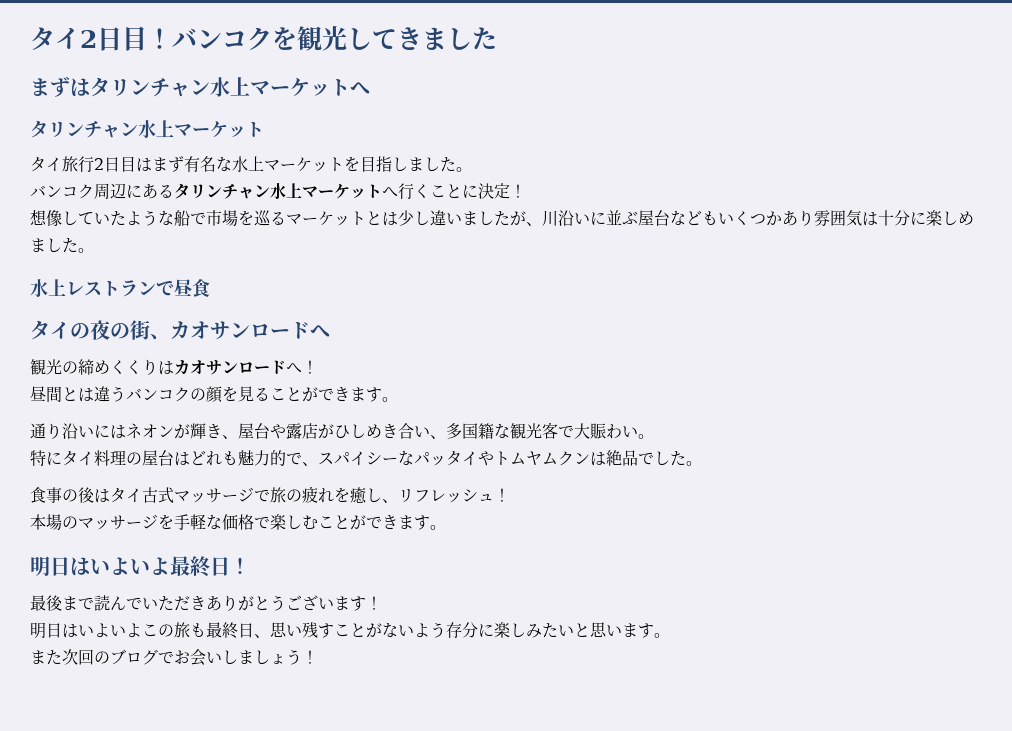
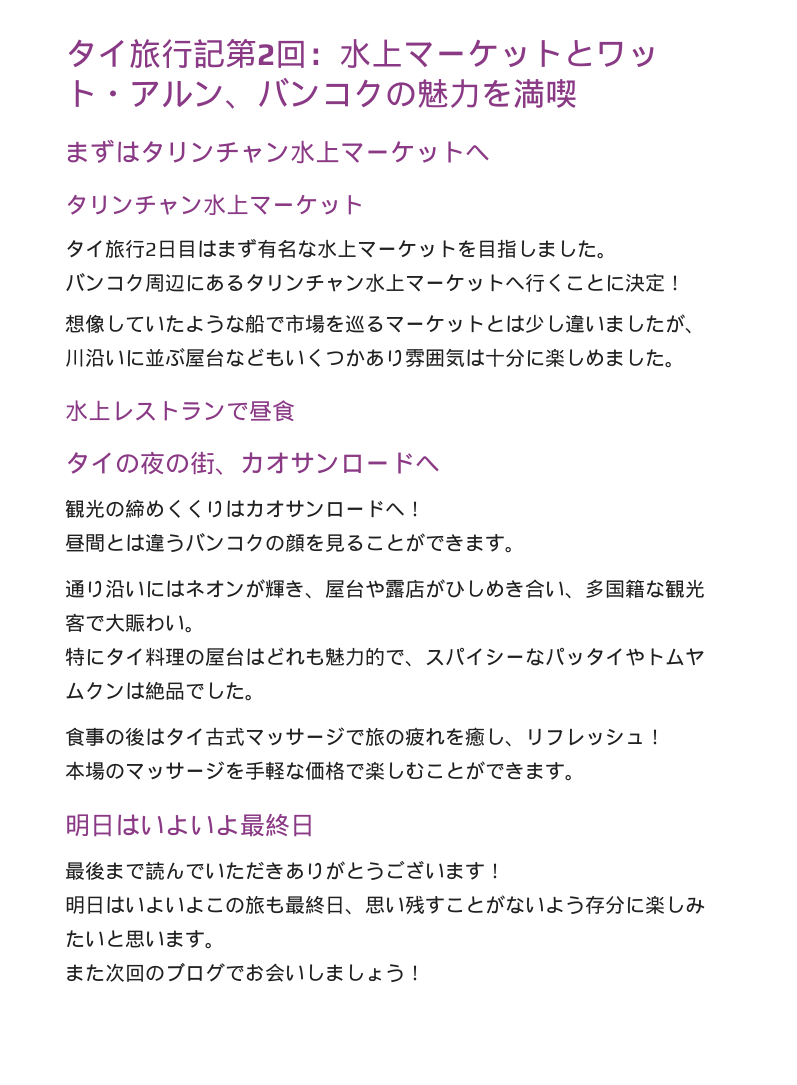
[30,26,497,51] タイ2日目！バンコクを観光してきました -> [65,38,659,68] [65,77,577,109] タイ旅行記第2回：水上マーケットとワット・アルン、バンコクの魅力を満喫
[230,557,250,575] ！ -> (315, 825) none

